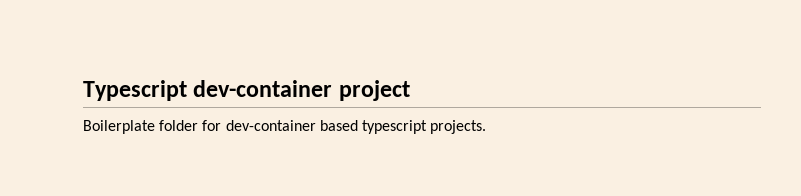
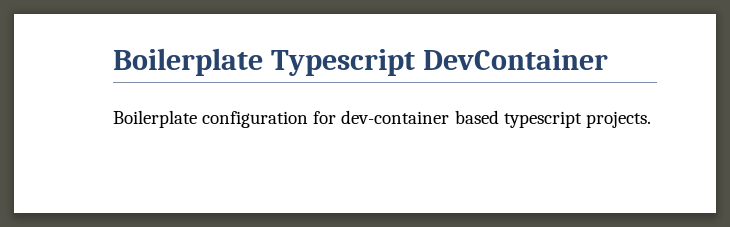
[83,80,410,101] [83,120,199,134] Typescript dev-container project // Boilerplate folder -> [113,48,608,76] [113,110,309,128] Boilerplate Typescript DevContainer // Boilerplate configuration

